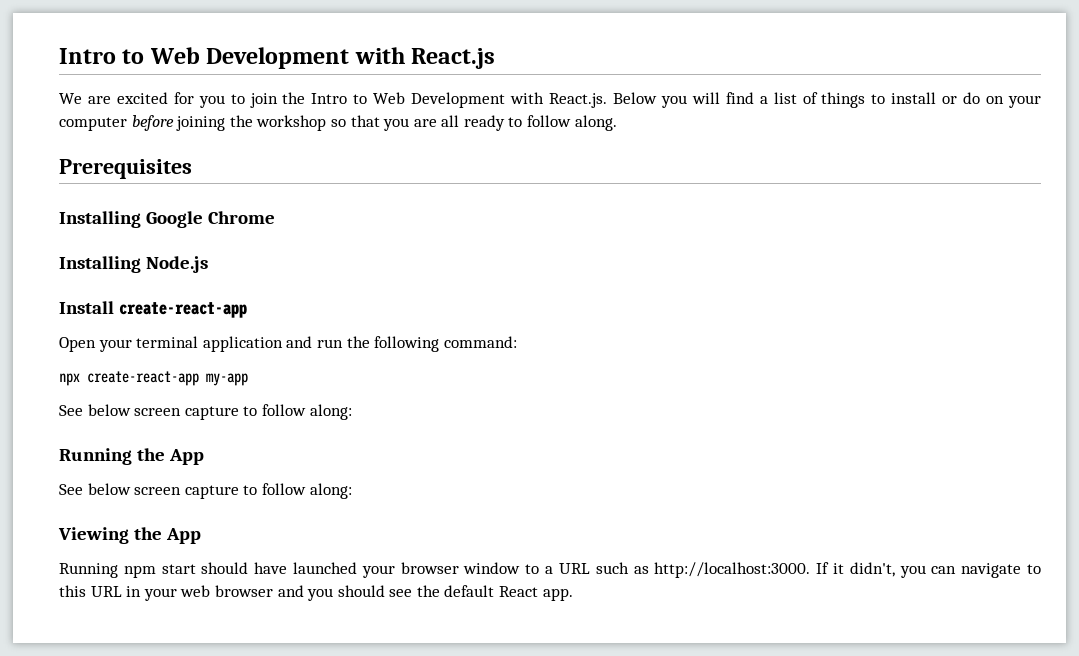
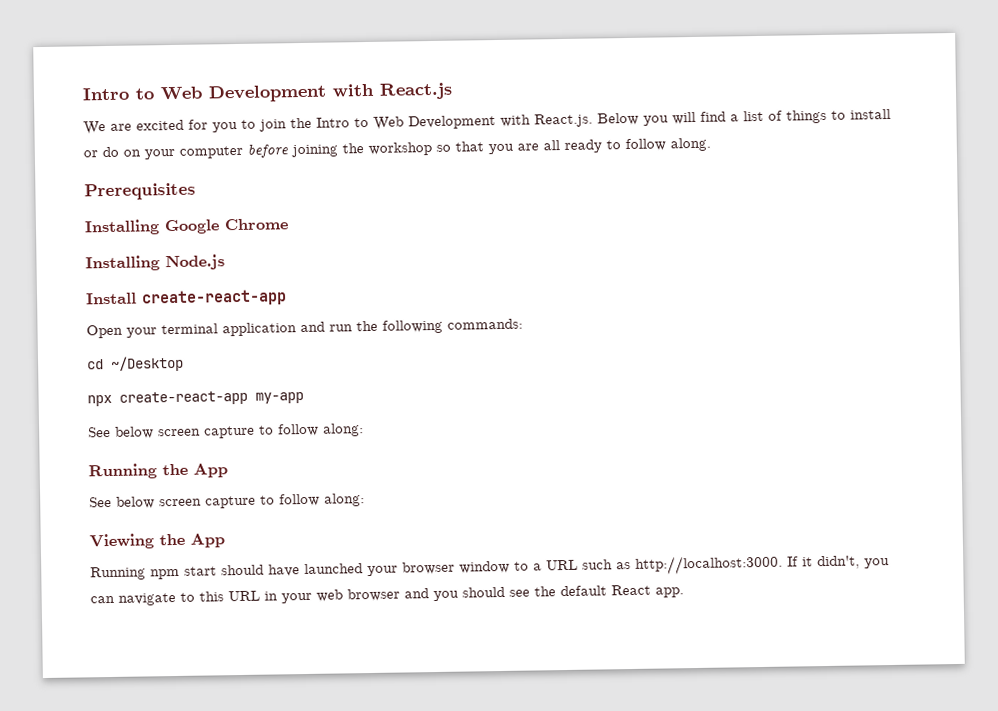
[443,336,517,348] command: -> [447,318,523,330] [87,355,184,372] commands: // cd ~/Desktop

